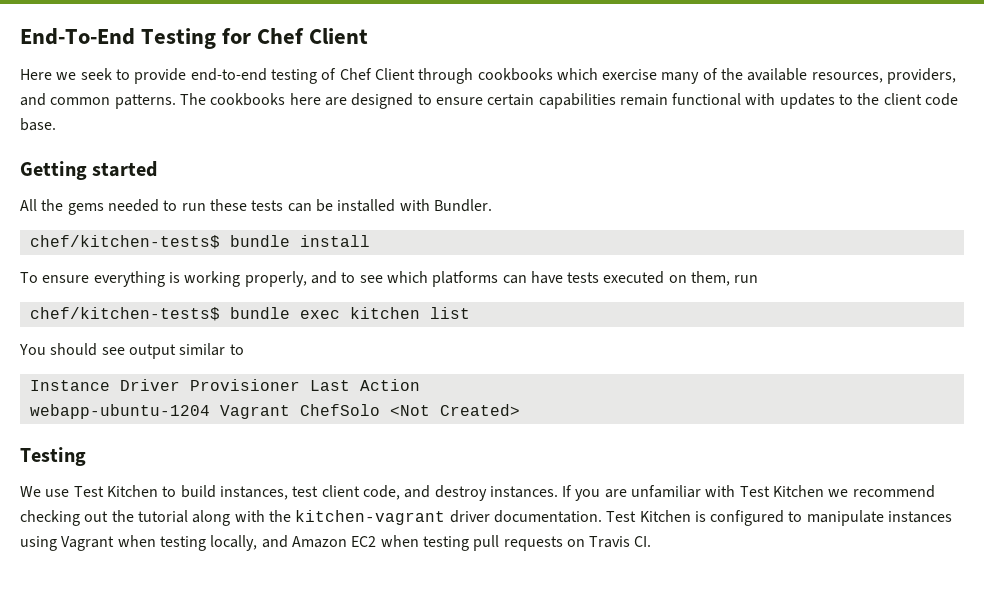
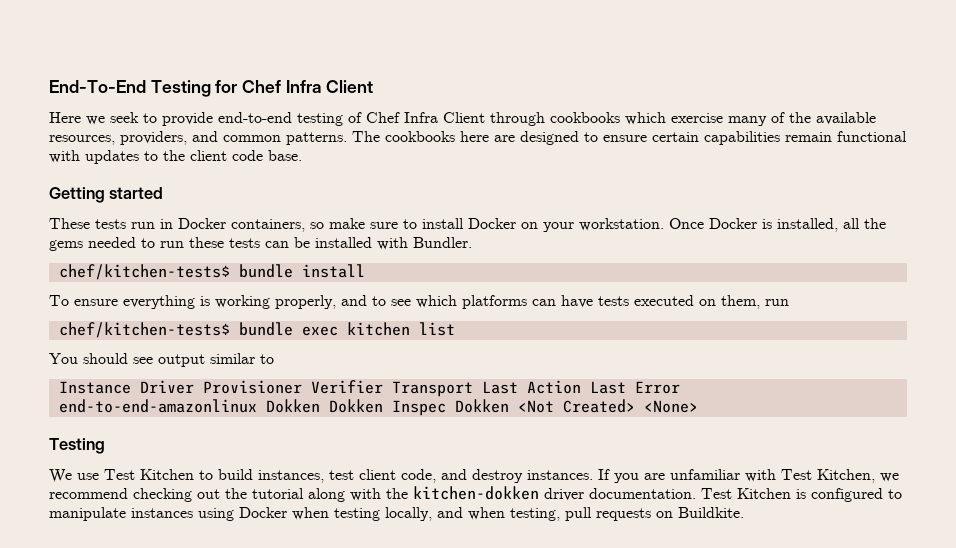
(305, 36) none -> [285,80,321,93] Infra
(372, 74) none -> [404,112,438,123] Infra
[20,199,37,211] All -> [49,218,860,232] These tests run in Docker containers, so make sure to install Docker on your workstation. Once Docker is installed, all
(300, 385) none -> [310,380,473,397] Verifier Transport
[29,404,380,419] // webapp-ubuntu-1204 Vagrant ChefSolo -> [589,381,680,394] [58,399,509,416] Last Error // end-to-end-amazonlinux Dokken Dokken Inspec Dokken
(520, 410) none -> [643,400,698,413] <None>
[773,485,825,497] Kitchen -> [817,469,875,483] Kitchen,
[295,510,446,525] kitchen-vagrant -> [413,486,539,500] kitchen-dokken
[61,536,115,551] Vagrant -> [239,507,287,518] Docker
[291,535,469,551] Amazon EC2 when testing -> [468,507,560,521] when testing,
[589,536,652,548] Travis CI. -> [678,507,744,518] Buildkite.

